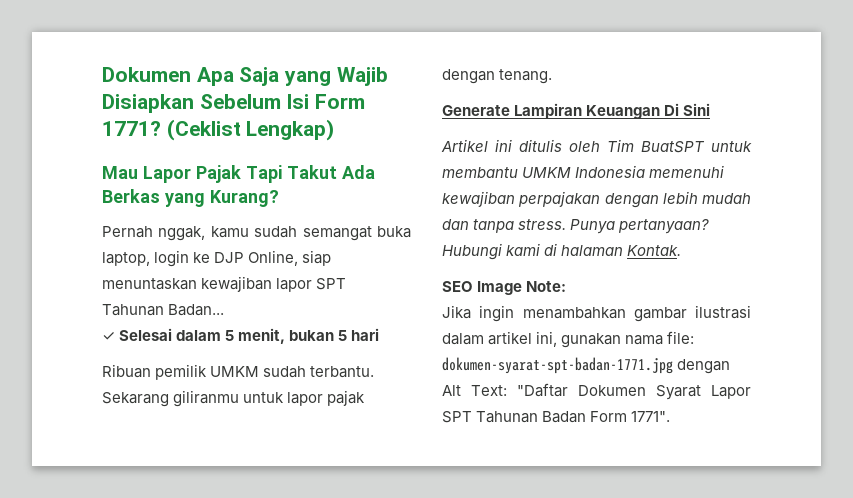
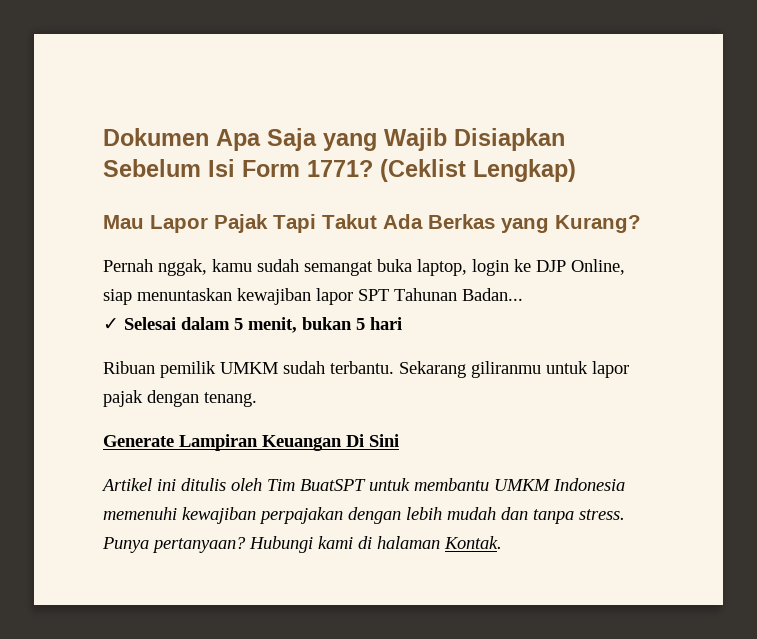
[442,281,567,295] [442,305,751,322] [442,331,695,348] [442,357,731,374] [442,383,751,400] [442,411,671,423] // SEO Image Note: // Jika ingin menambahkan gambar ilustrasi dalam artikel ini, gunakan nama file: dokumen-syarat-spt-badan-1771.jpg dengan Alt Text: "Daftar Dokumen Syarat Lapor SPT Tahunan Badan Form 1771". -> (502, 542) none

